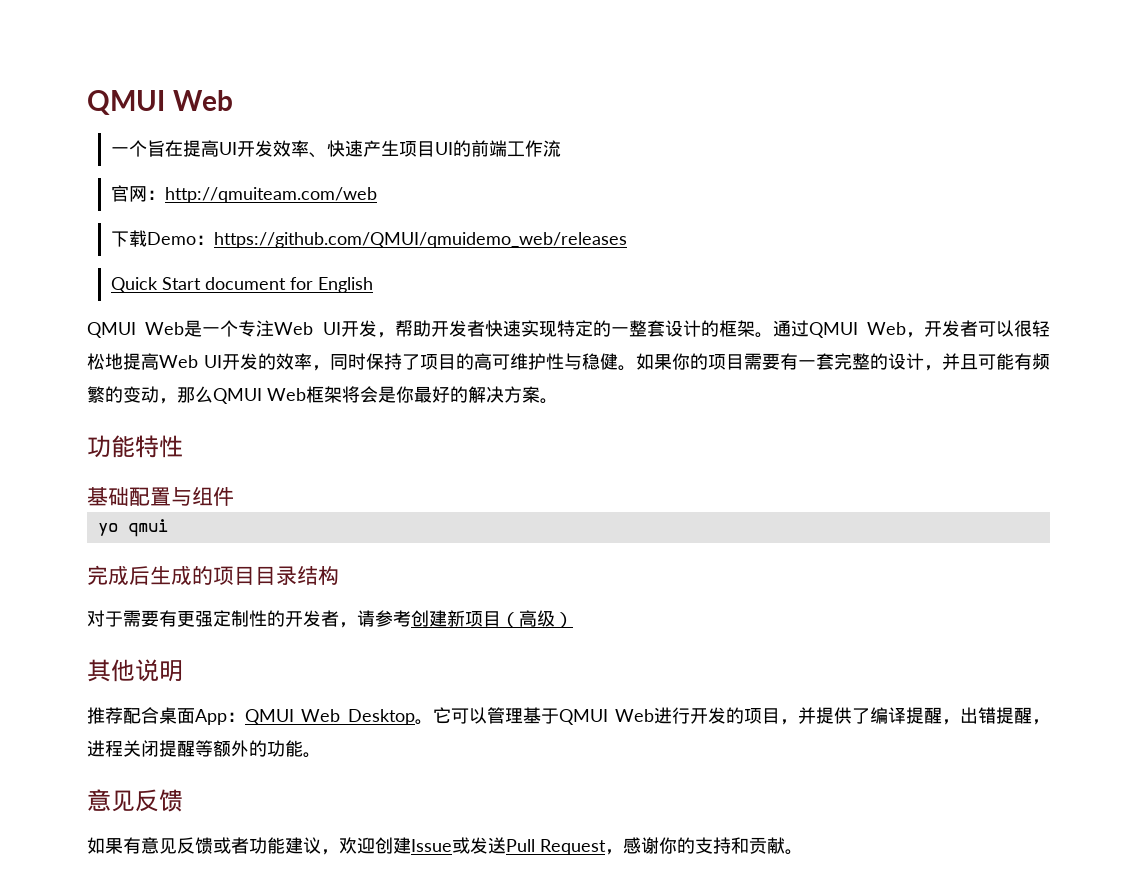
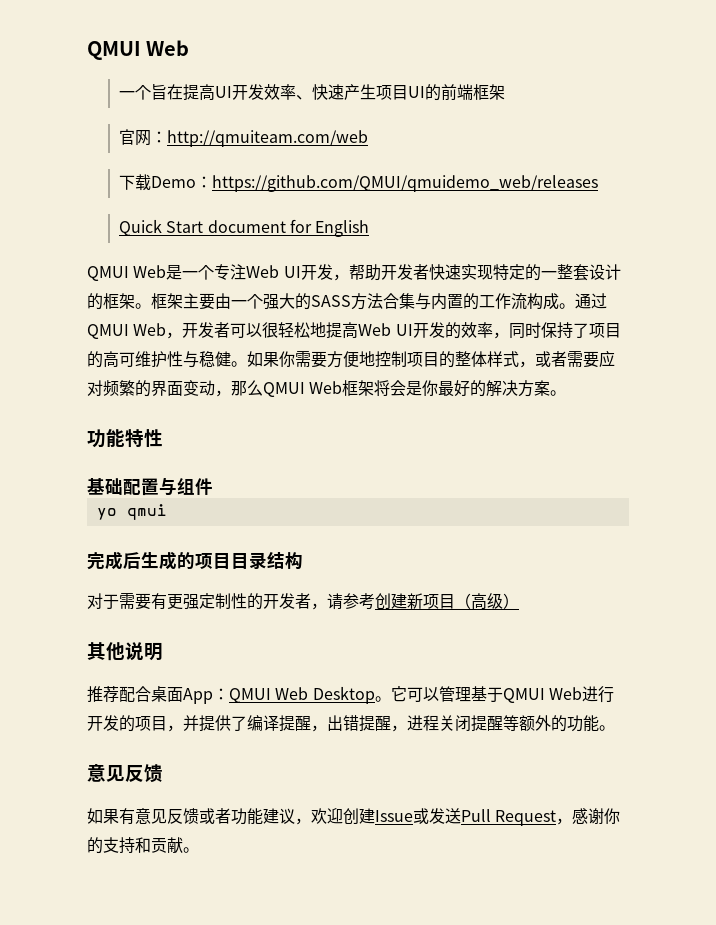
[506,140,561,157] 工作流 -> [472,84,505,100] 框架
(773, 335) none -> [151,293,575,310] 框架主要由一个强大的SASS方法合集与内置的工作流构成。
[690,353,1050,371] [87,386,123,403] 的项目需要有一套完整的设计，并且可能有频繁的 -> [295,350,615,368] [87,380,183,397] 需要方便地控制项目的整体样式，或者需要应对频繁的界面

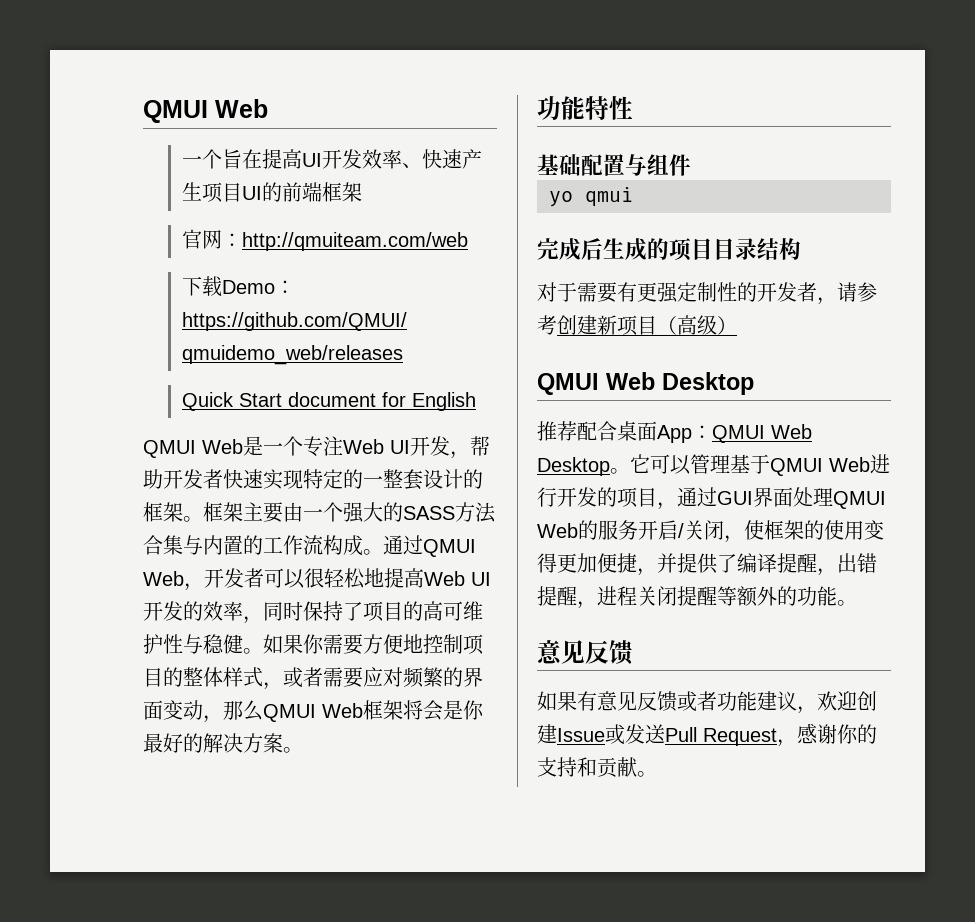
[87,642,163,661] 其他说明 -> [537,372,754,395] QMUI Web Desktop
(183, 728) none -> [677,487,886,509] [537,520,884,543] [537,553,657,576] 通过GUI界面处理QMUI Web的服务开启/关闭，使框架的使用变得更加便捷，

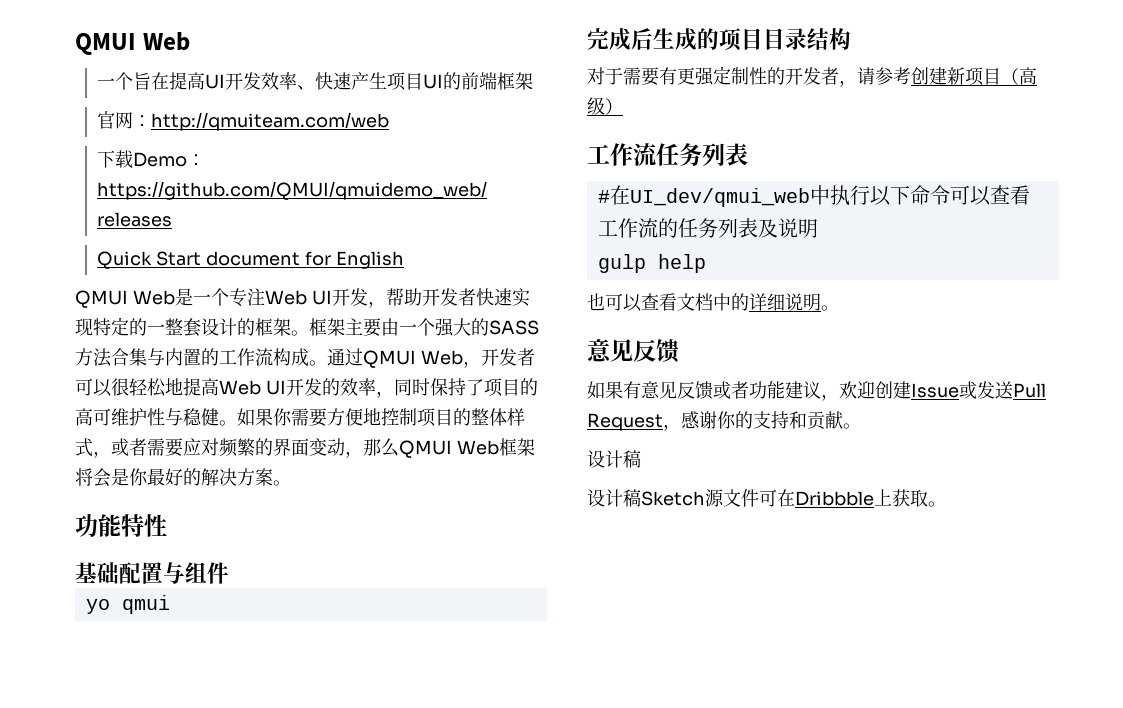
[537,372,754,395] [537,421,812,443] [537,454,890,476] [537,487,886,510] [537,520,884,543] [537,553,877,576] [537,586,837,609] QMUI Web Desktop // 推荐配合桌面App：QMUI Web Desktop。它可以管理基于QMUI Web进行开发的项目，通过GUI界面处理QMUI Web的服务开启/关闭，使框架的使用变得更加便捷，并提供了编译提醒，出错提醒，进程关闭提醒等额外的功能 -> [587,143,748,166] [597,185,1030,207] [597,218,818,238] [597,254,706,273] [587,293,821,312] 工作流任务列表 // #在UI_dev/qmui_web中执行以下命令可以查看工作流的任务列表及说明 // gulp help // 也可以查看文档中的详细说明
(657, 774) none -> [587,450,641,468] [587,489,946,507] // 设计稿 // 设计稿Sketch源文件可在Dribbble上获取。

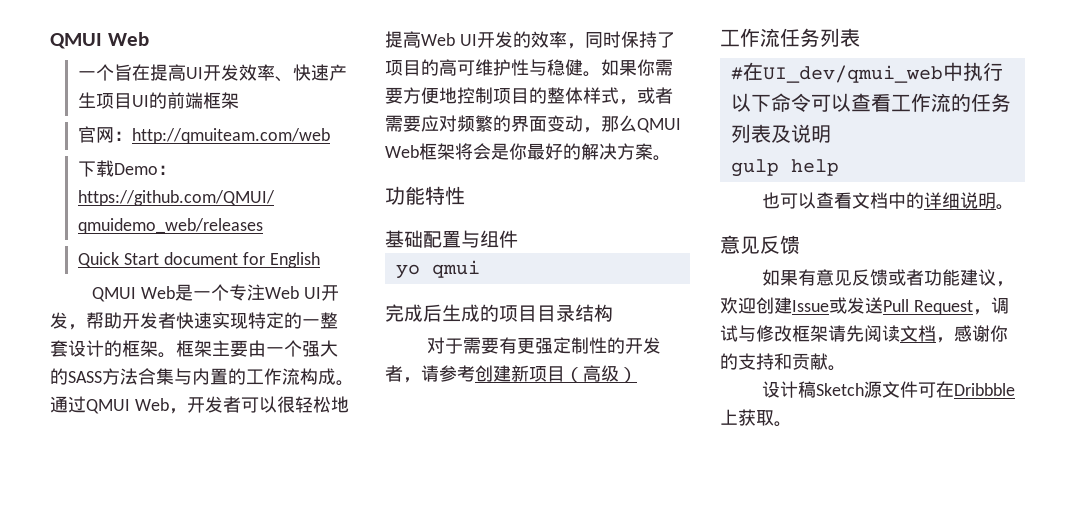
(681, 427) none -> [990,297,1009,314] [720,325,954,343] 调试与修改框架请先阅读文档，
[587,489,641,507] // 设计稿 -> (817, 389) none

